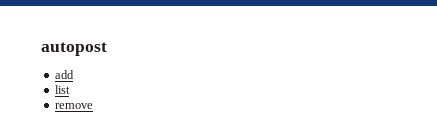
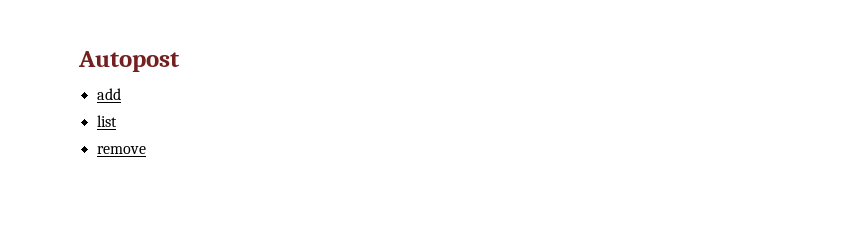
[41,42,107,56] autopost -> [78,51,180,72] Autopost

